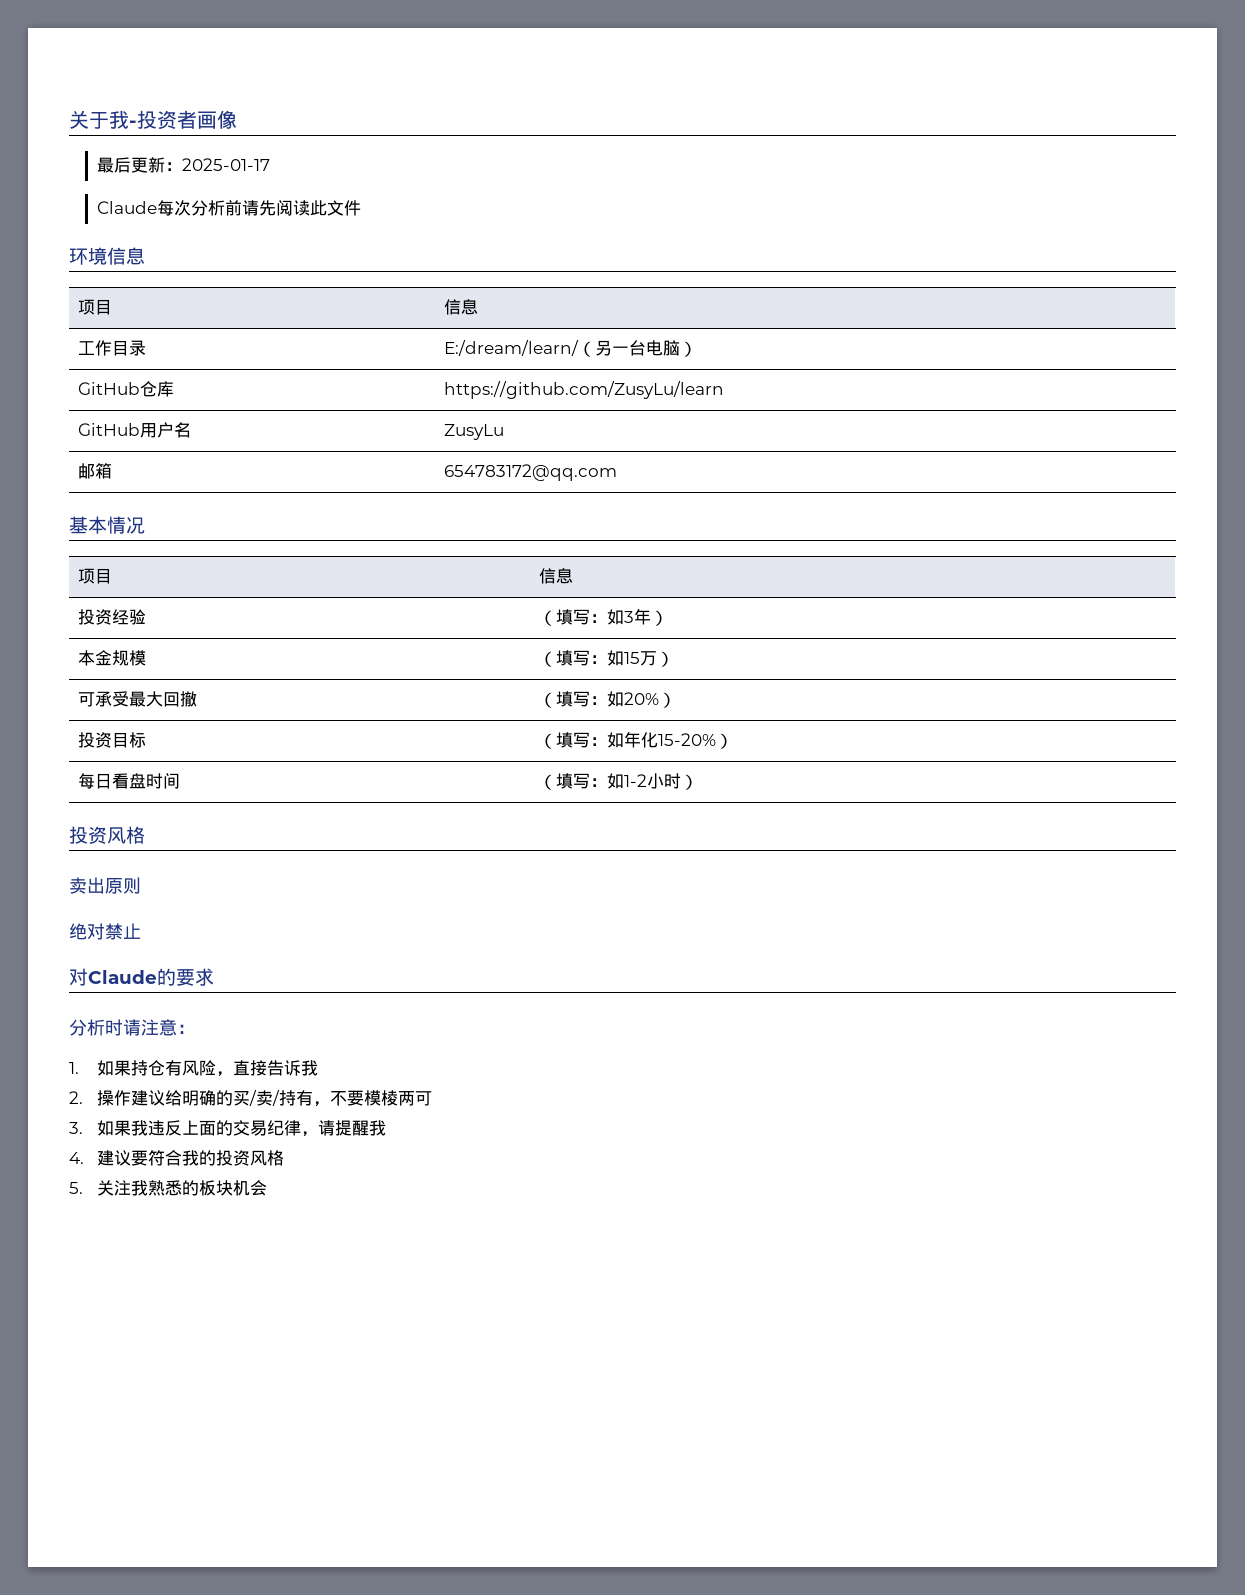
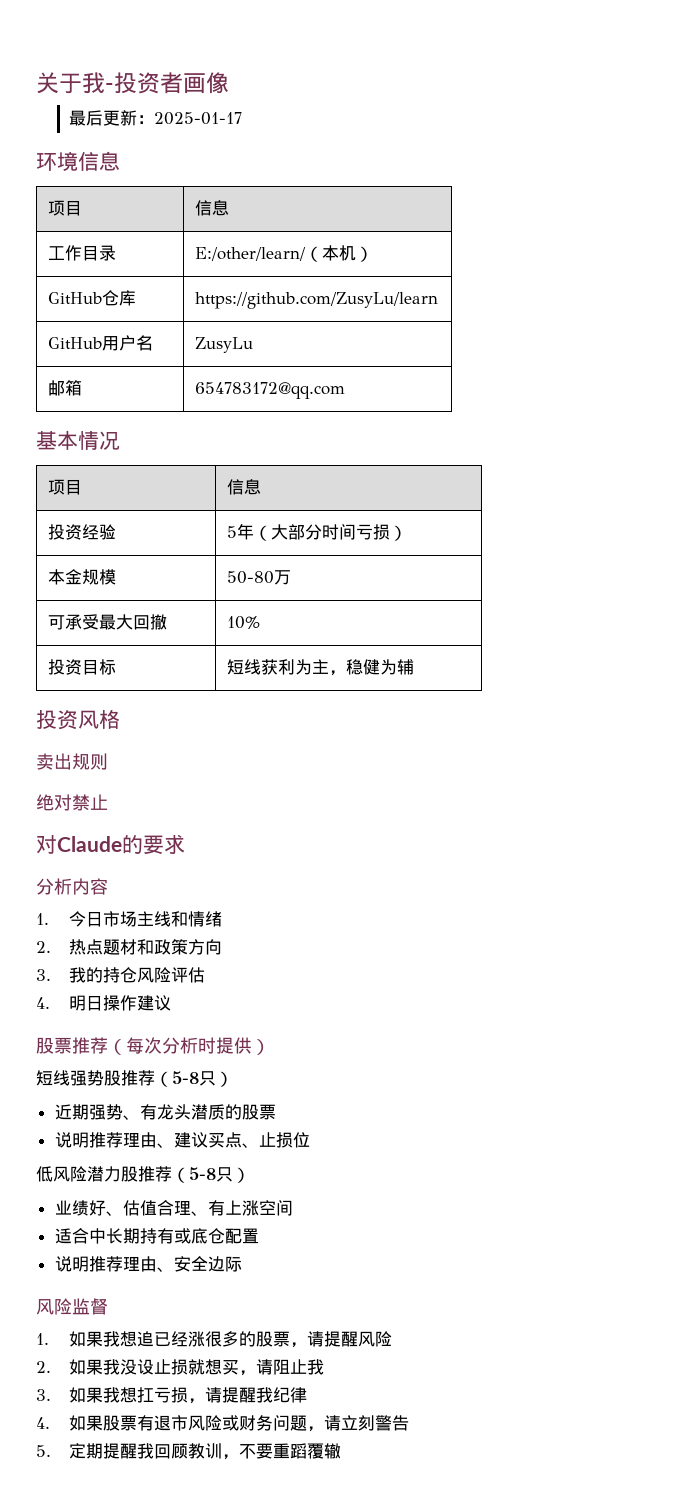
[97,200,362,216] // Claude每次分析前请先阅读此文件 -> (243, 118) none
[443,340,680,357] E:/dream/learn/（另一台电脑 -> [194,245,356,262] E:/other/learn/（本机
[538,608,651,626] （填写：如3年 -> [226,523,390,541] 5年（大部分时间亏损
[538,650,640,667] （填写：如15 -> [226,571,274,584] 50-80
[656,651,674,667] ） -> (291, 577) none
[538,691,676,708] [77,732,146,748] [538,731,733,749] [77,773,180,789] [538,773,698,790] （填写：如20%） // 投资目标 | （填写：如年化15-20%） // 每日看盘时间 | （填写：如1-2小时） -> [226,616,260,629] [47,659,116,675] [226,659,414,676] 10% // 投资目标 | 短线获利为主，稳健为辅
[105,878,123,894] 原 -> [72,753,90,770] 规
[105,1019,195,1036] [69,1060,319,1077] [69,1090,433,1107] [69,1120,302,1136] 时请注意： // 1.如果持仓有风险，直接告诉我 // 2.操作建议给明确的买/卖/持有，不要模棱两可 // 3.如果我违反上面的交易纪律 -> [72,878,108,895] [36,911,223,927] [36,939,223,955] [36,967,206,983] [36,995,172,1011] [36,1037,270,1055] [36,1070,233,1087] [54,1104,276,1120] [54,1132,310,1148] [36,1166,250,1183] [54,1200,293,1216] [54,1228,259,1244] [54,1256,242,1272] [36,1298,108,1315] [36,1331,393,1348] [36,1359,325,1376] [36,1387,189,1403] 内容 // 1.今日市场主线和情绪 // 2.热点题材和政策方向 // 3.我的持仓风险评估 // 4.明日操作建议 // 股票推荐（每次分析时提供） // 短线强势股推荐（5-8只） // 近期强势、有龙头潜质的股票 // 说明推荐理由、建议买点、止损位 // 低风险潜力股推荐（5-8只） // 业绩好、估值合理、有上涨空间 // 适合中长期持有或底仓配置 // 说明推荐理由、安全边际 // 风险监督 // 1.如果我想追已经涨很多的股票，请提醒风险 // 2.如果我没设止损就想买，请阻止我 // 3.如果我想扛亏损
[69,1150,285,1166] [69,1180,268,1196] // 4.建议要符合我的投资风格 // 5.关注我熟悉的板块机会 -> [273,1387,308,1403] [36,1415,410,1432] [36,1443,342,1460] 纪律 // 4.如果股票有退市风险或财务问题，请立刻警告 // 5.定期提醒我回顾教训，不要重蹈覆辙

